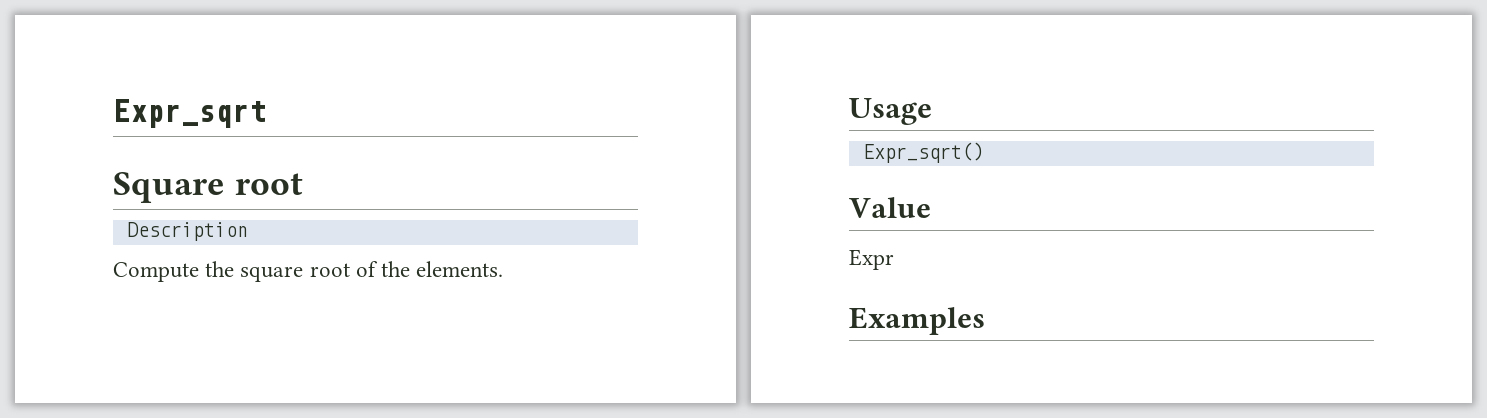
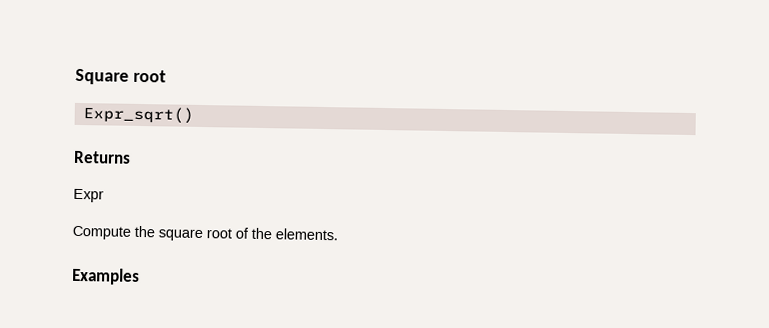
[113,99,266,128] Expr_sqrt // -> (75, 76) none
[126,222,248,241] Description -> [82,106,194,124] [73,150,131,164] [73,188,104,203] Expr_sqrt() // Returns // Expr
[849,98,932,125] [862,142,984,163] [849,197,931,218] [849,249,894,270] // Usage // Expr_sqrt() // Value // Expr -> (338, 234) none

